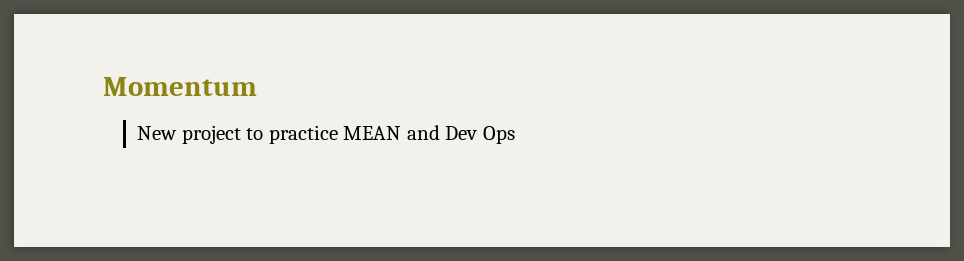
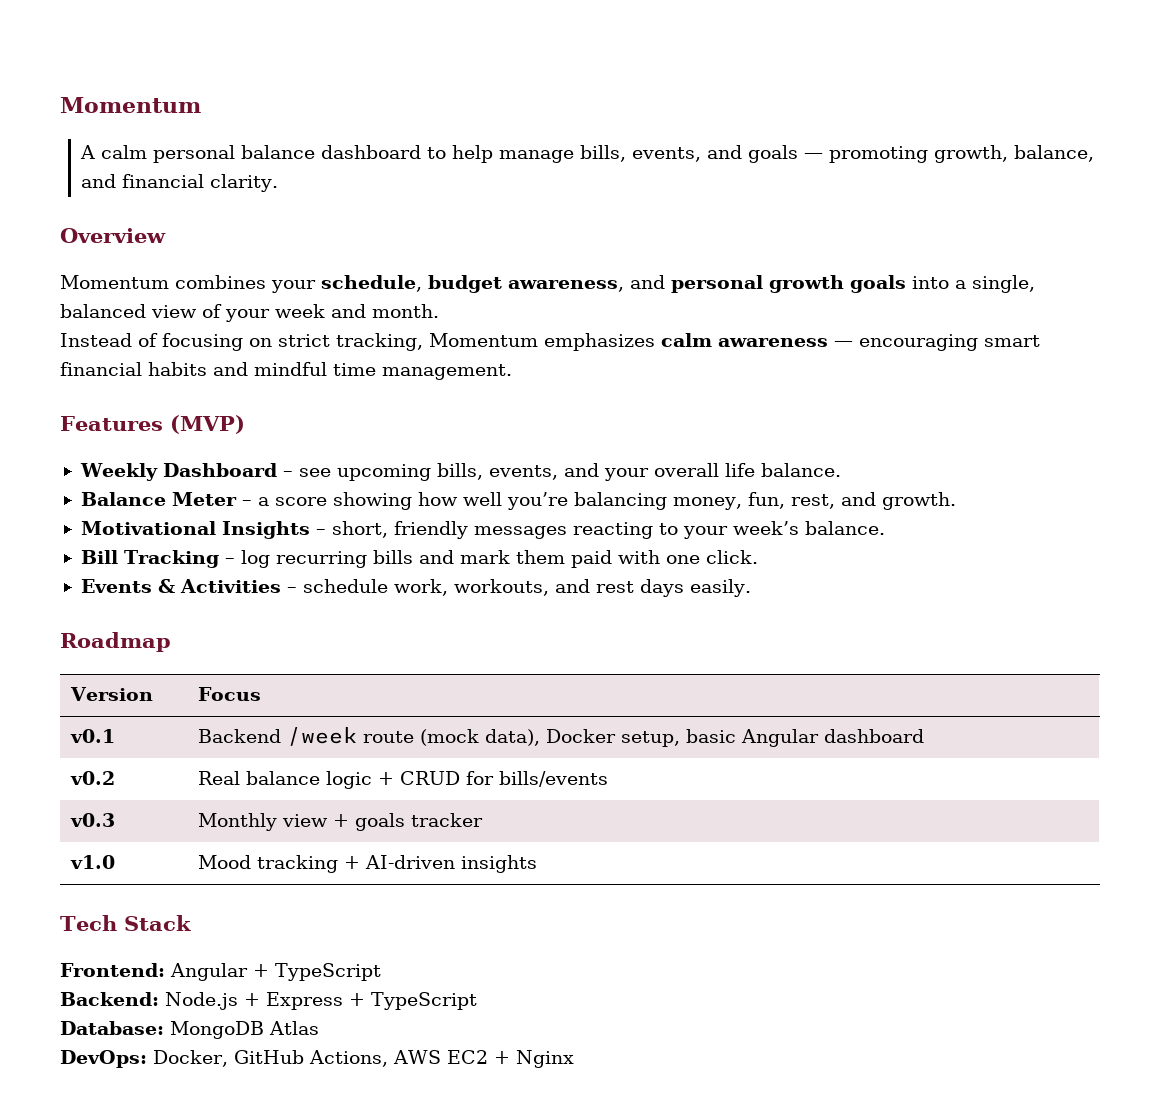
[137,125,515,144] New project to practice MEAN and Dev Ops -> [80,145,1095,163] [81,174,279,192] [60,228,166,243] [60,275,1035,293] [60,304,439,322] [60,333,1040,351] [60,362,512,380] [60,415,245,434] [79,463,841,481] [80,492,956,510] [80,521,885,539] [80,550,758,568] [80,579,751,597] [60,632,171,652] [70,687,154,701] [198,687,262,701] [70,729,116,743] [198,727,925,747] [70,771,116,785] [198,771,609,789] [70,813,116,827] [198,813,484,831] [70,855,116,869] [198,855,538,873] [60,915,191,931] [60,963,381,981] [60,992,477,1010] [60,1021,319,1039] [60,1050,574,1068] A calm personal balance dashboard to help manage bills, events, and goals — promoting growth, balance, and financial clarity. // Overview // Momentum combines your schedule, budget awareness, and personal growth goals into a single, balanced view of your week and month. // Instead of focusing on strict tracking, Momentum emphasizes calm awareness — encouraging smart financial habits and mindful time management. // Features (MVP) // Weekly Dashboard – see upcoming bills, events, and your overall life balance. // Balance Meter – a score showing how well you’re balancing money, fun, rest, and growth. // Motivational Insights – short, friendly messages reacting to your week’s balance. // Bill Tracking – log recurring bills and mark them paid with one click. // Events & Activities – schedule work, workouts, and rest days easily. // Roadmap // Version | Focus // v0.1 | Backend /week route (mock data), Docker setup, basic Angular dashboard // v0.2 | Real balance logic + CRUD for bills/events // v0.3 | Monthly view + goals tracker // v1.0 | Mood tracking + AI-driven insights // Tech Stack // Frontend: Angular + TypeScript // Backend: Node.js + Express + TypeScript // Database: MongoDB Atlas // DevOps: Docker, GitHub Actions, AWS EC2 + Nginx

